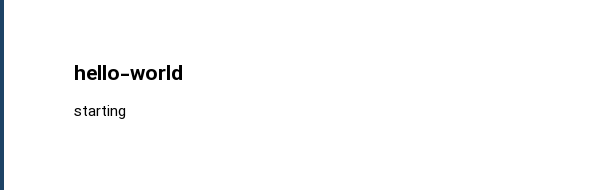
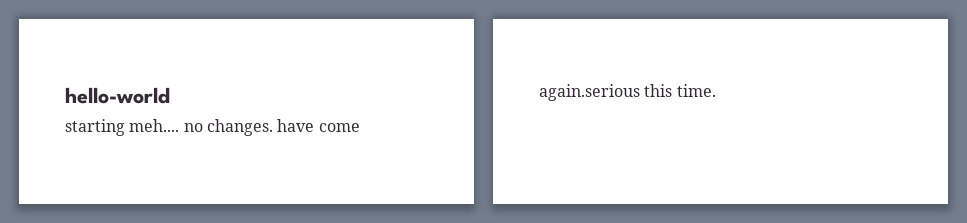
(126, 112) none -> [129,119,360,136] [539,84,716,101] meh.... no changes. have come again.serious this time.

